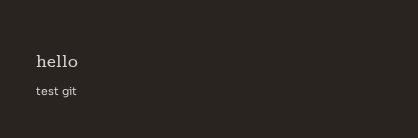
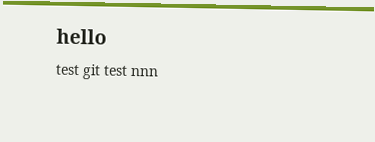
(77, 92) none -> [103,65,159,77] test nnn

